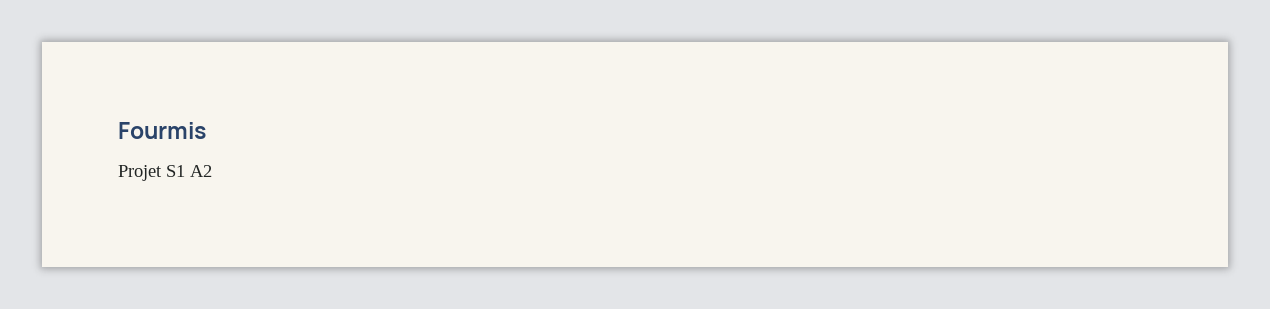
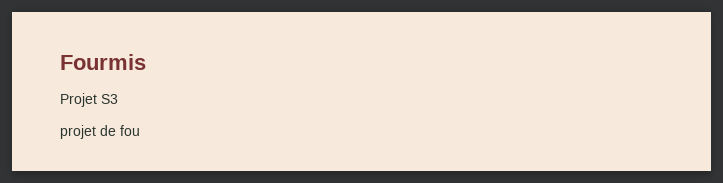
[166,165,212,177] S1 A2 -> [101,94,118,104] [60,125,140,139] S3 // projet de fou

